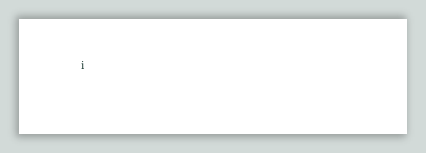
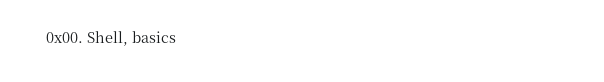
[81,61,85,69] i -> [46,31,176,46] 0x00. Shell, basics

